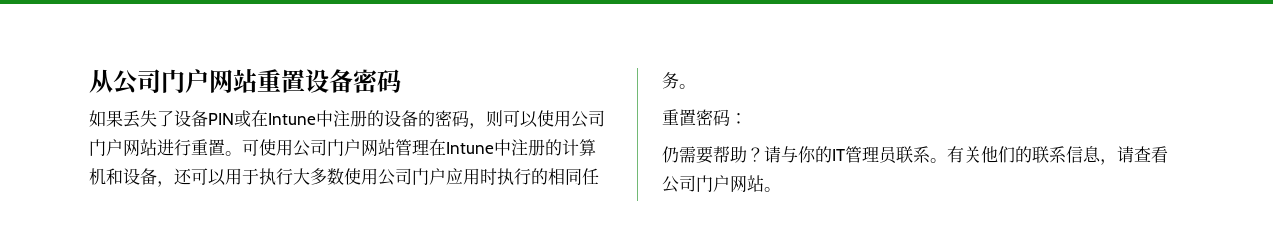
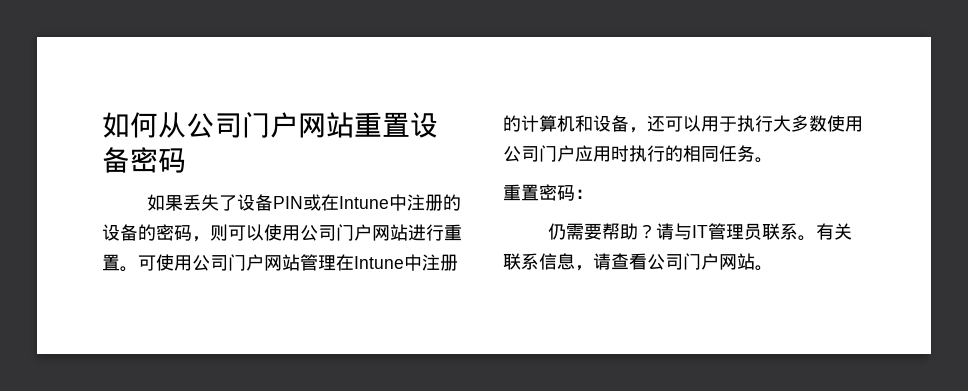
(89, 81) none -> [102,112,158,138] 如何
[798,146,832,163] 你的 -> (692, 231) none
[981,146,1032,163] 他们的 -> (852, 231) none

